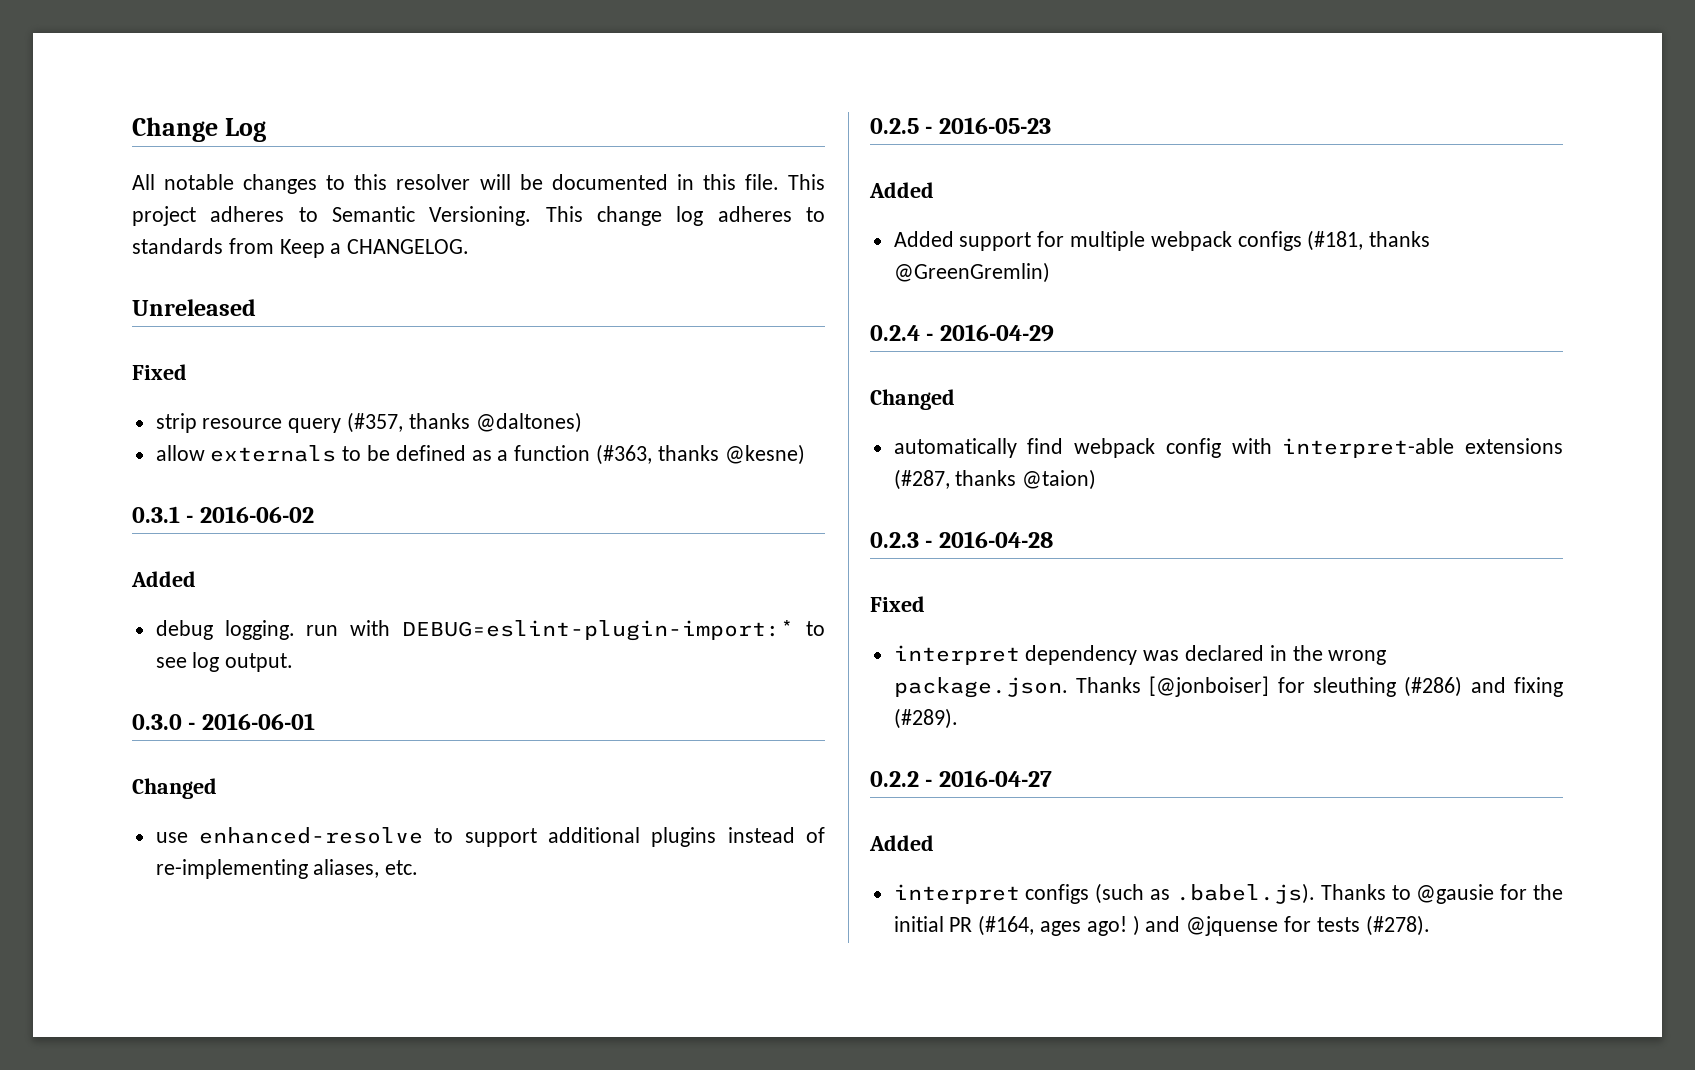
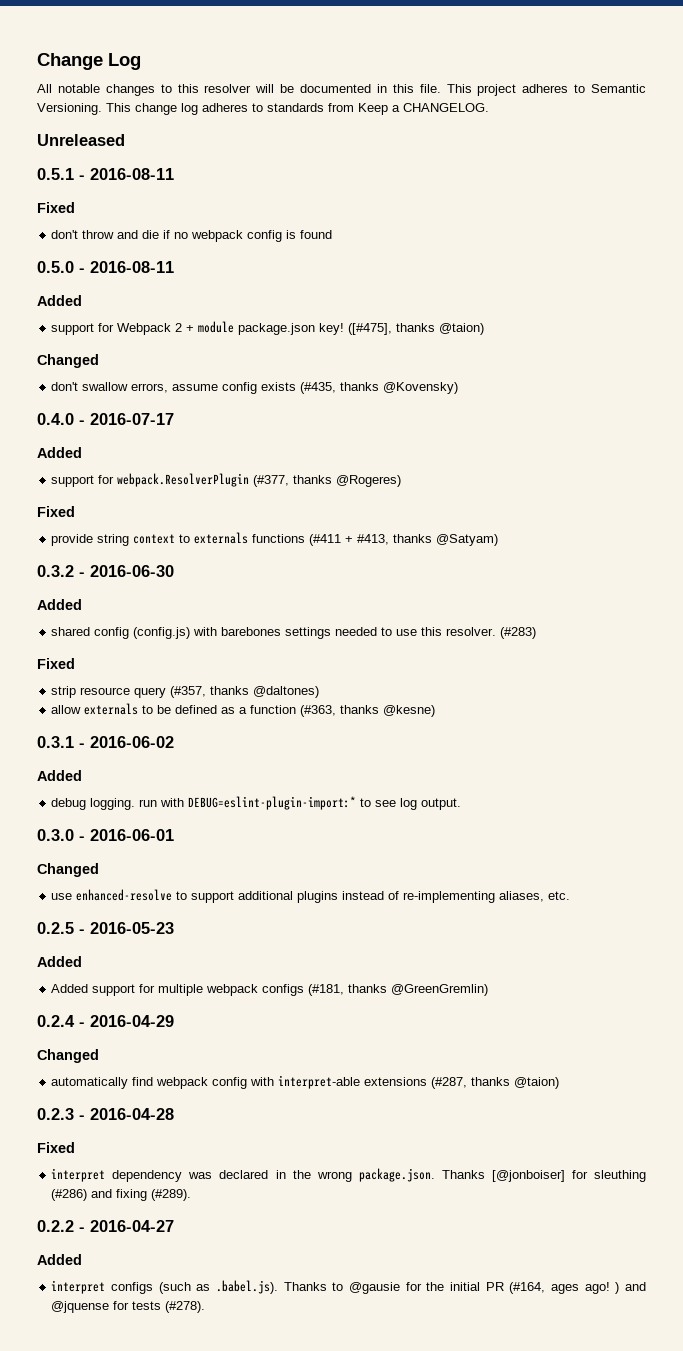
(256, 307) none -> [37,168,174,180] [37,202,75,213] [51,230,333,242] [37,261,174,273] [37,295,82,306] [51,321,485,335] [37,354,99,368] [51,382,459,394] [37,413,174,425] [37,447,82,458] [51,473,402,487] [37,506,75,517] [51,532,499,546] [37,565,174,577] [37,599,82,610] [51,627,537,639] // 0.5.1 - 2016-08-11 // Fixed // don't throw and die if no webpack config is found // 0.5.0 - 2016-08-11 // Added // support for Webpack 2 + module package.json key! ([#475], thanks @taion) // Changed // don't swallow errors, assume config exists (#435, thanks @Kovensky) // 0.4.0 - 2016-07-17 // Added // support for webpack.ResolverPlugin (#377, thanks @Rogeres) // Fixed // provide string context to externals functions (#411 + #413, thanks @Satyam) // 0.3.2 - 2016-06-30 // Added // shared config (config.js) with barebones settings needed to use this resolver. (#283)

